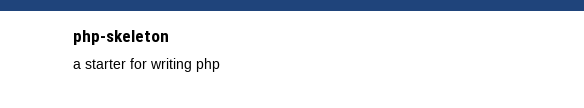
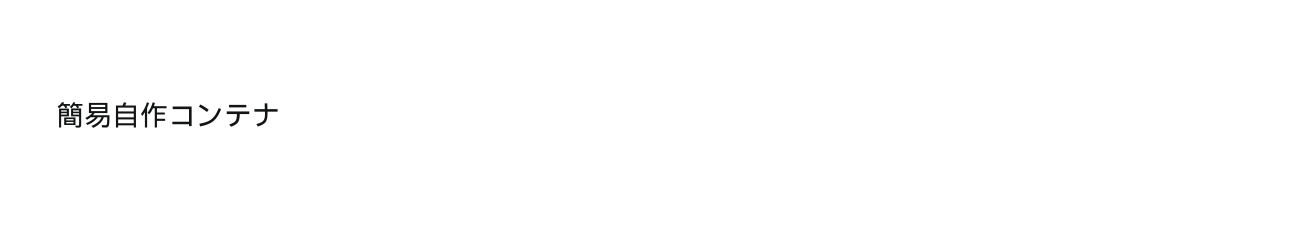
[73,30,169,45] [73,58,220,72] php-skeleton // a starter for writing php -> [56,102,280,128] 簡易自作コンテナ

